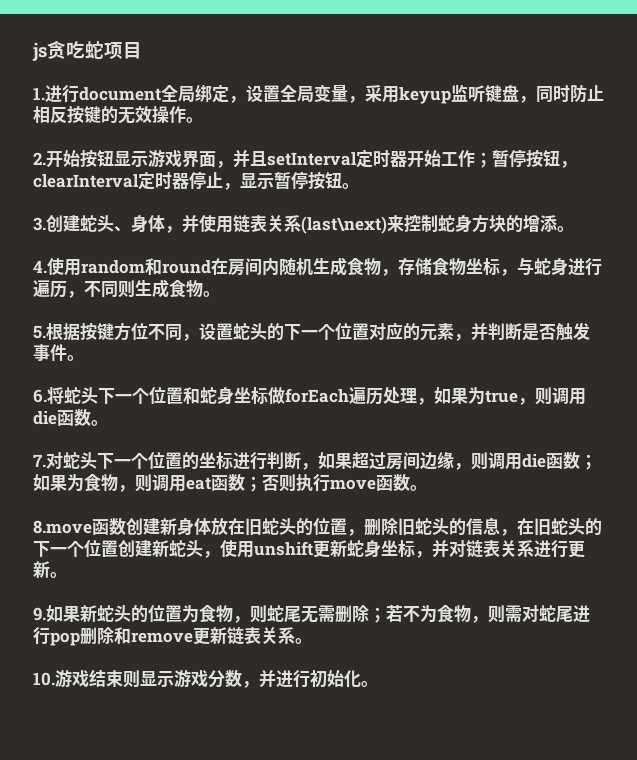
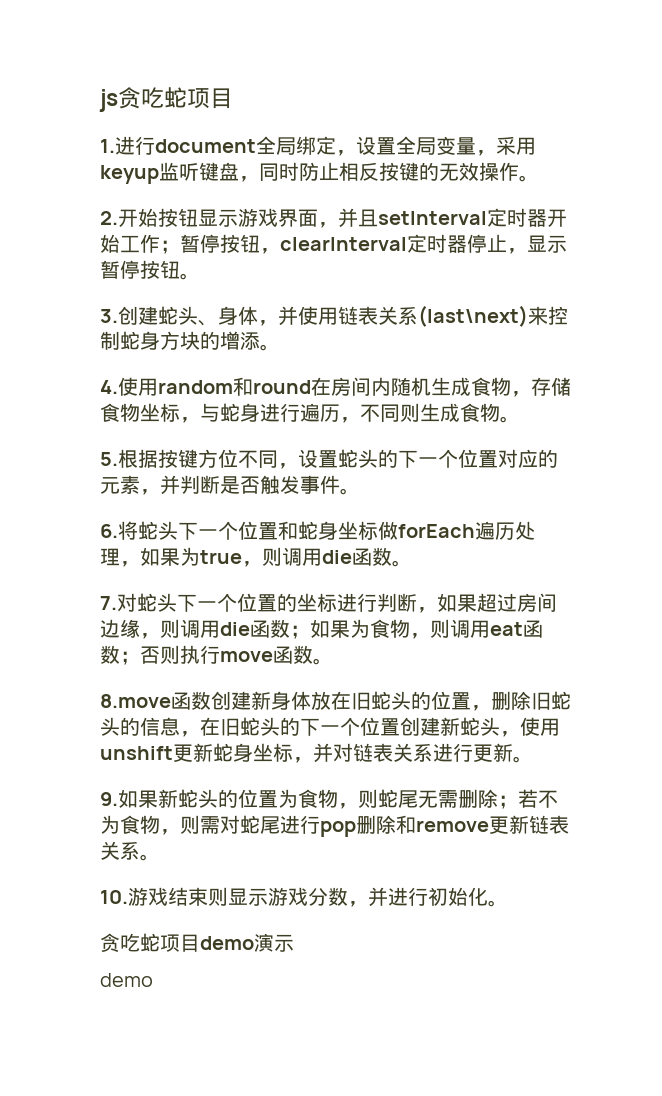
(378, 684) none -> [100,933,294,953] [100,973,153,987] // 贪吃蛇项目demo演示 // demo

